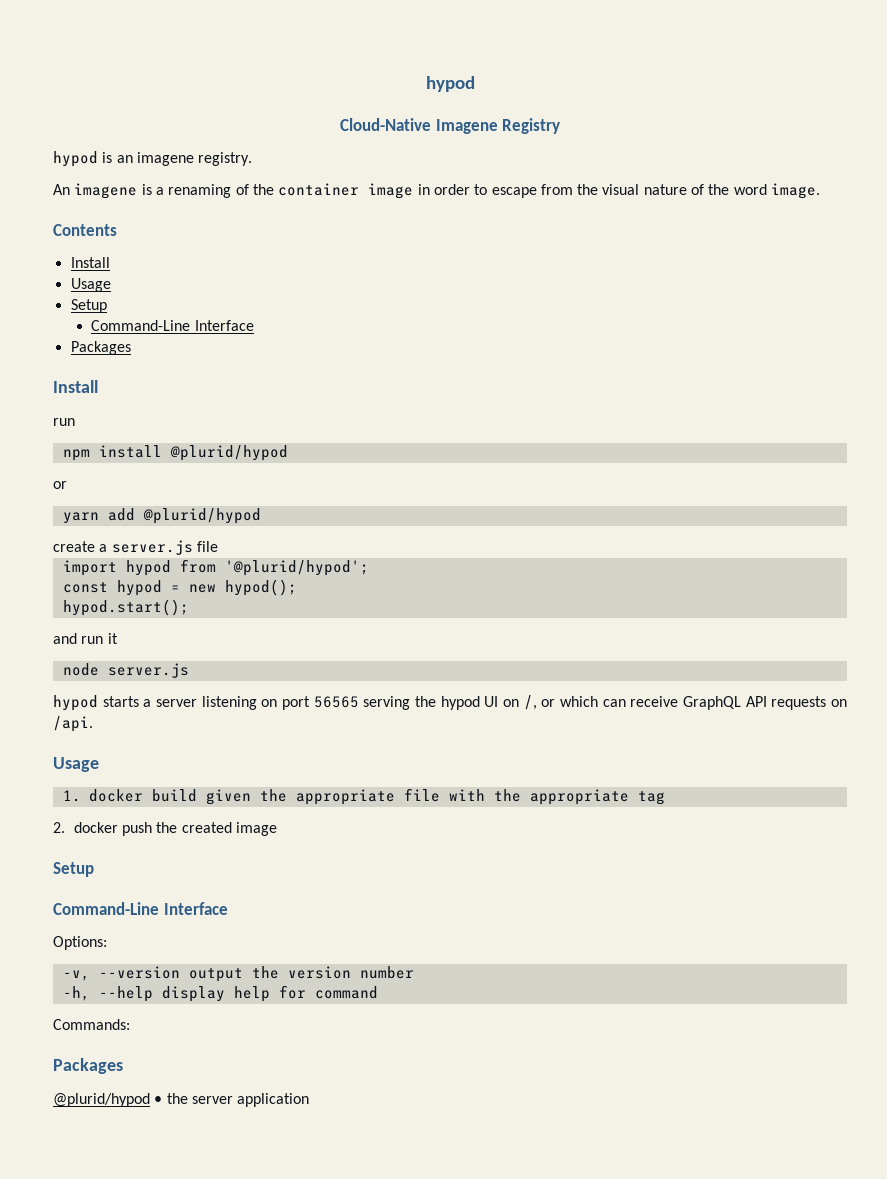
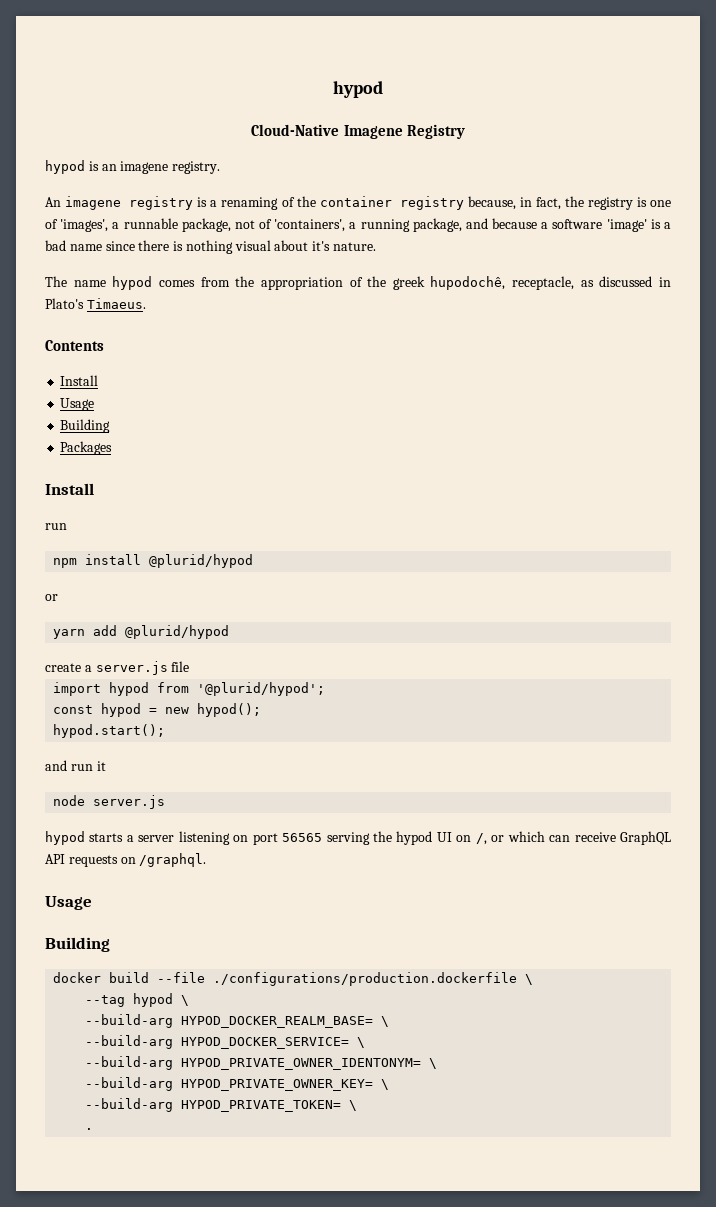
(138, 191) none -> [129,196,194,210] registry
[368,183,821,199] image in order to escape from the visual nature of the word image. -> [399,196,671,210] [45,218,671,232] [45,240,377,254] [45,276,671,290] [45,298,146,309] registry because, in fact, the registry is one of 'images', a runnable package, not of 'containers', a running package, and because a software 'image' is a bad name since there is nothing visual about it's nature. // The name hypod comes from the appropriation of the greek hupodochê, receptacle, as discussed in Plato's Timaeus.
[70,299,107,313] [91,320,254,331] Setup // Command-Line Interface -> [60,419,111,433] Building
[53,716,93,732] [53,757,99,772] [62,790,81,802] /api. // Usage // 1. -> [139,853,207,867] [45,896,92,910] [45,937,110,952] /graphql. // Usage // Building //
[205,788,665,805] [53,822,277,836] [53,862,94,877] [53,902,228,915] [53,936,107,950] [62,966,414,982] [62,985,378,1002] [53,1019,130,1030] [53,1058,123,1074] [53,1093,310,1107] given the appropriate file with the appropriate tag // 2. docker push the created image // Setup // Command-Line Interface // Options: // -v, --version output the version number // -h, --help display help for command // Commands: // Packages // @plurid/hypod • the server application -> [157,972,534,986] [85,993,190,1007] [85,1014,390,1028] [85,1035,366,1049] [85,1056,438,1070] [85,1077,390,1091] [85,1098,358,1112] [85,1128,94,1130] --file ./configurations/production.dockerfile \ // --tag hypod \ // --build-arg HYPOD_DOCKER_REALM_BASE= \ // --build-arg HYPOD_DOCKER_SERVICE= \ // --build-arg HYPOD_PRIVATE_OWNER_IDENTONYM= \ // --build-arg HYPOD_PRIVATE_OWNER_KEY= \ // --build-arg HYPOD_PRIVATE_TOKEN= \ // .

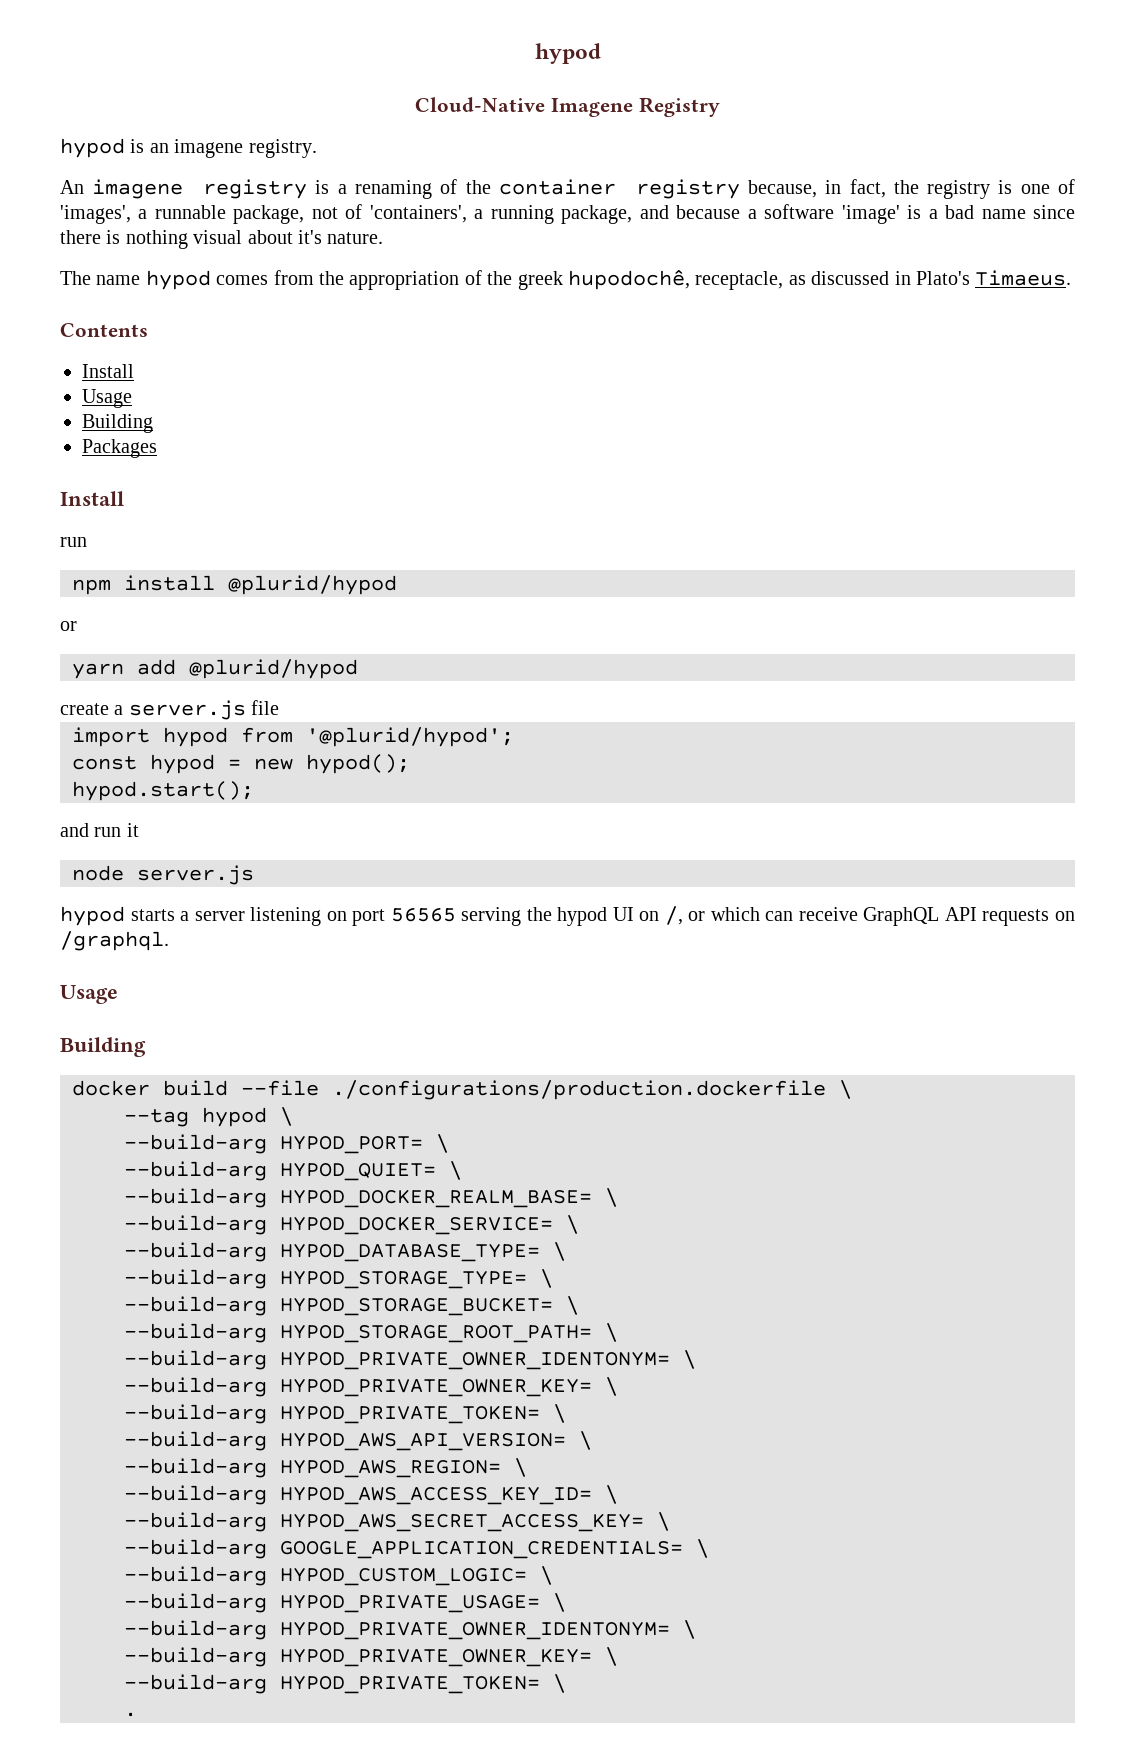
(190, 1000) none -> [124,1134,449,1154] [124,1161,462,1181] // --build-arg HYPOD_PORT= \ // --build-arg HYPOD_QUIET= \
(366, 1042) none -> [124,1242,566,1262] [124,1269,553,1289] [124,1296,579,1316] [124,1323,618,1343] [124,1350,696,1370] [124,1377,618,1397] [124,1404,566,1424] [124,1431,592,1451] [124,1458,527,1478] [124,1485,618,1505] [124,1512,670,1532] [124,1539,709,1559] [124,1566,553,1586] [124,1593,566,1613] // --build-arg HYPOD_DATABASE_TYPE= \ // --build-arg HYPOD_STORAGE_TYPE= \ // --build-arg HYPOD_STORAGE_BUCKET= \ // --build-arg HYPOD_STORAGE_ROOT_PATH= \ // --build-arg HYPOD_PRIVATE_OWNER_IDENTONYM= \ // --build-arg HYPOD_PRIVATE_OWNER_KEY= \ // --build-arg HYPOD_PRIVATE_TOKEN= \ // --build-arg HYPOD_AWS_API_VERSION= \ // --build-arg HYPOD_AWS_REGION= \ // --build-arg HYPOD_AWS_ACCESS_KEY_ID= \ // --build-arg HYPOD_AWS_SECRET_ACCESS_KEY= \ // --build-arg GOOGLE_APPLICATION_CREDENTIALS= \ // --build-arg HYPOD_CUSTOM_LOGIC= \ // --build-arg HYPOD_PRIVATE_USAGE= \

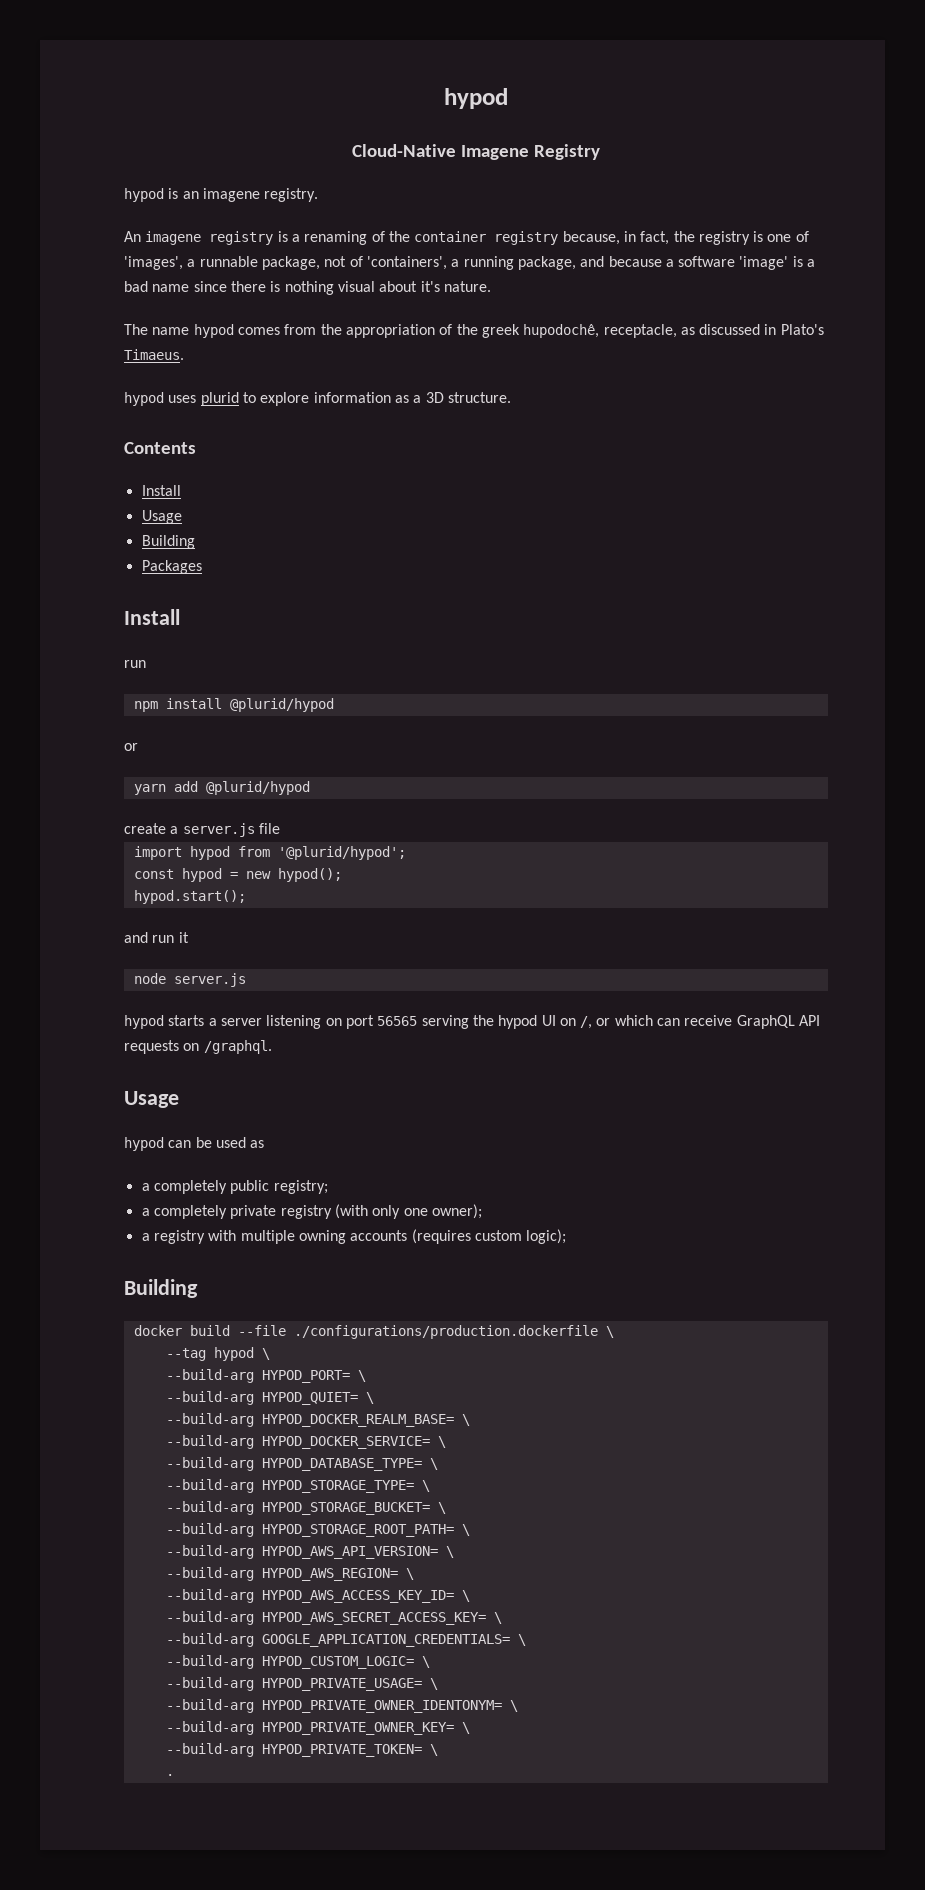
(1072, 278) none -> [124,392,511,406] // hypod uses plurid to explore information as a 3D structure.
(118, 994) none -> [124,1137,265,1151] [141,1180,328,1194] [141,1204,482,1219] [141,1229,567,1244] // hypod can be used as // a completely public registry; // a completely private registry (with only one owner); // a registry with multiple owning accounts (requires custom logic);
[124,1350,696,1370] [124,1377,618,1397] [124,1404,566,1424] // --build-arg HYPOD_PRIVATE_OWNER_IDENTONYM= \ // --build-arg HYPOD_PRIVATE_OWNER_KEY= \ // --build-arg HYPOD_PRIVATE_TOKEN= \ -> (470, 1530) none

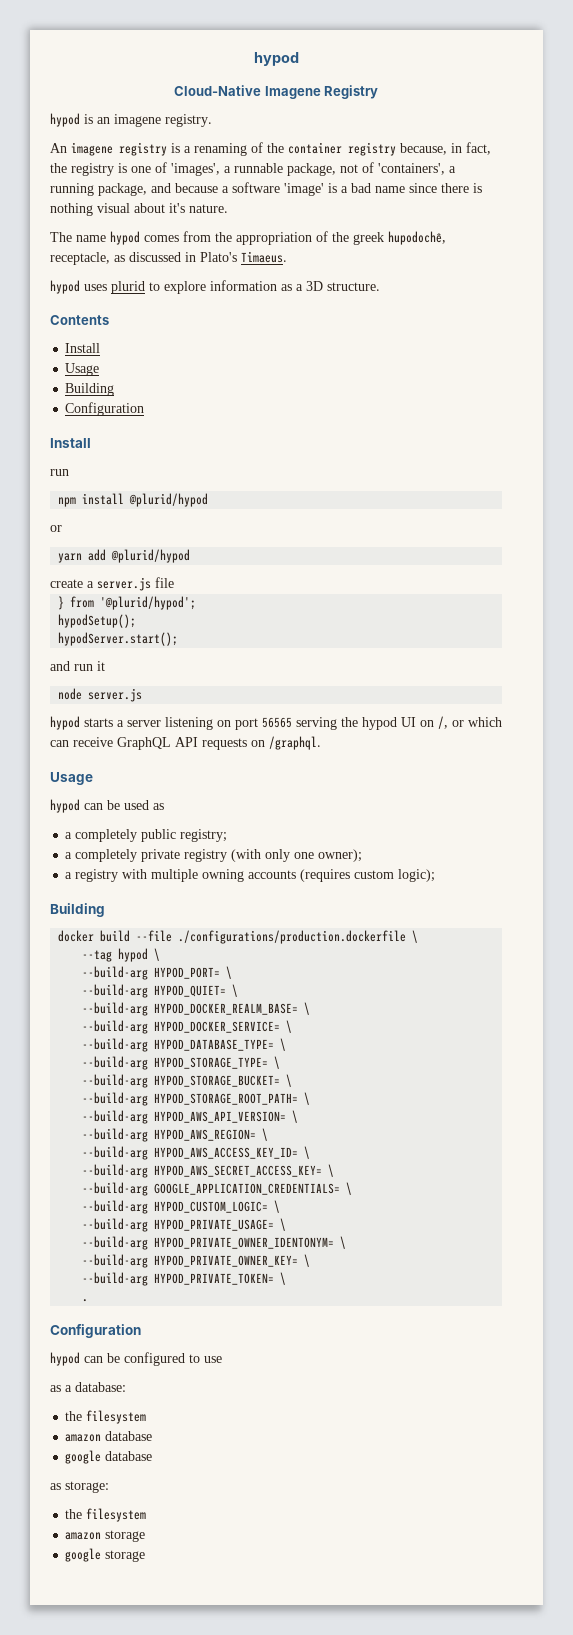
[141,560,202,574] Packages -> [65,402,145,416] Configuration
[133,846,230,860] import hypod -> [58,596,65,610] }
[133,868,342,882] [133,890,246,904] const hypod = new hypod(); // hypod.start(); -> [58,614,137,628] [58,632,179,646] hypodSetup(); // hypodServer.start();
(174, 1775) none -> [50,1324,141,1338] [50,1352,222,1366] [50,1382,126,1392] [65,1410,147,1424] [65,1431,153,1442] [65,1450,153,1464] [50,1481,109,1493] [65,1508,147,1522] [65,1530,146,1542] [65,1548,146,1562] // Configuration // hypod can be configured to use // as a database: // the filesystem // amazon database // google database // as storage: // the filesystem // amazon storage // google storage

